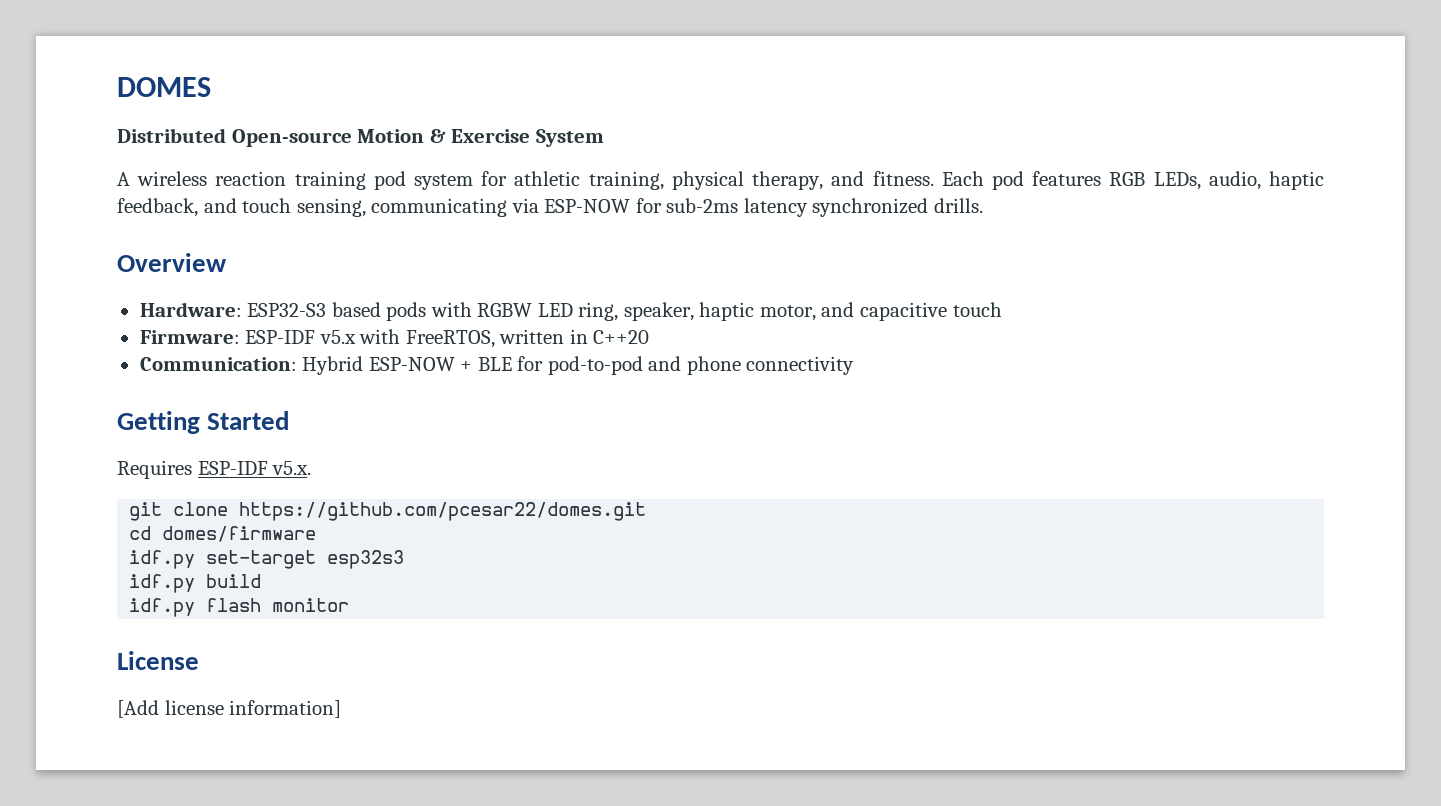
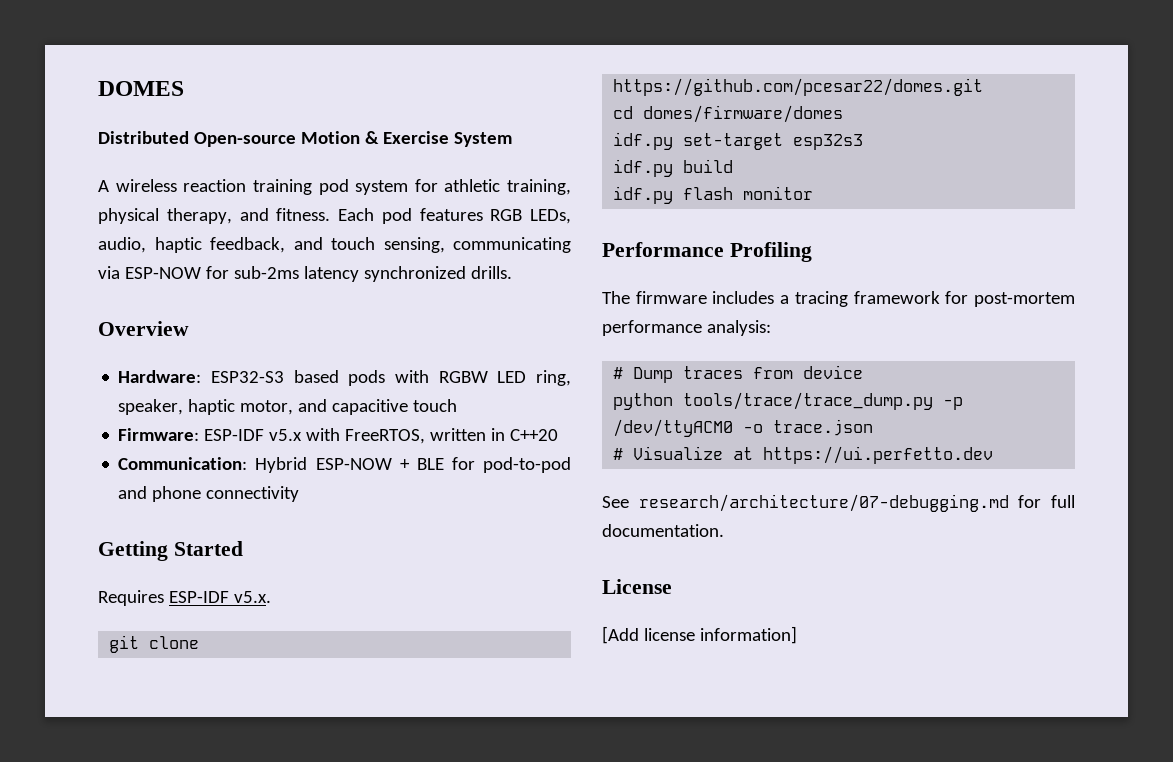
[162,526,317,542] domes/firmware -> [643,105,844,123] domes/firmware/domes
(350, 605) none -> [602,242,812,262] [602,291,1075,307] [602,320,771,336] [613,365,864,383] [613,392,964,410] [613,419,874,437] [613,446,994,464] [602,494,1075,512] [602,524,724,537] // Performance Profiling // The firmware includes a tracing framework for post-mortem performance analysis: // # Dump traces from device // python tools/trace/trace_dump.py -p /dev/ttyACM0 -o trace.json // # Visualize at https://ui.perfetto.dev // See research/architecture/07-debugging.md for full documentation.

